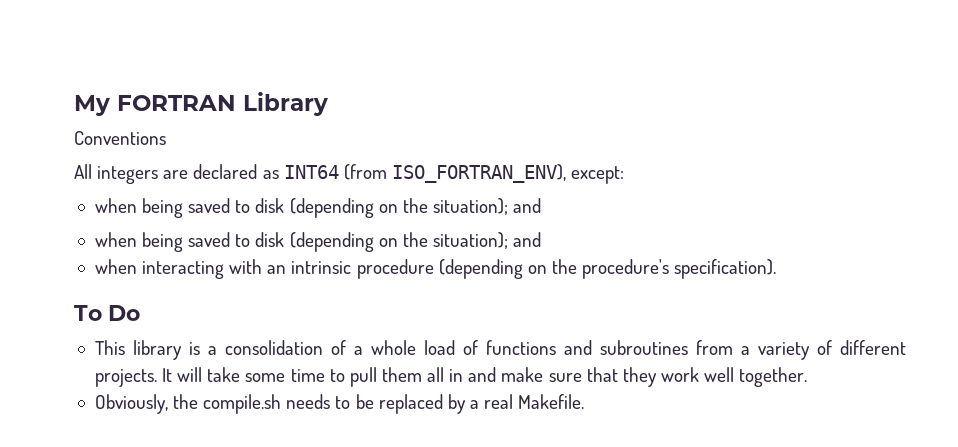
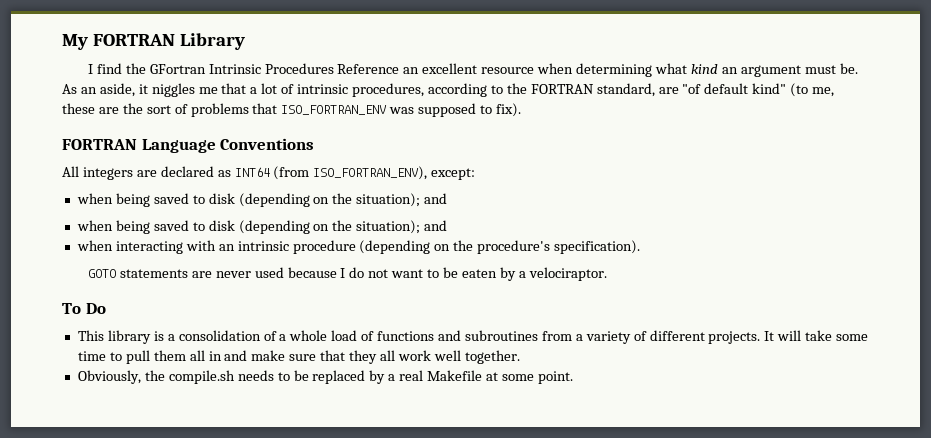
(328, 104) none -> [87,63,858,77] [62,83,835,97] [62,103,522,117] [62,139,216,153] I find the GFortran Intrinsic Procedures Reference an excellent resource when determining what kind an argument must be. As an aside, it niggles me that a lot of intrinsic procedures, according to the FORTRAN standard, are "of default kind" (to me, these are the sort of problems that ISO_FORTRAN_ENV was supposed to fix). // FORTRAN Language
(777, 269) none -> [87,267,607,281] // GOTO statements are never used because I do not want to be eaten by a velociraptor.
(657, 377) none -> [380,350,396,361] all
[518,394,585,409] Makefile. -> [427,370,573,384] Makefile at some point.

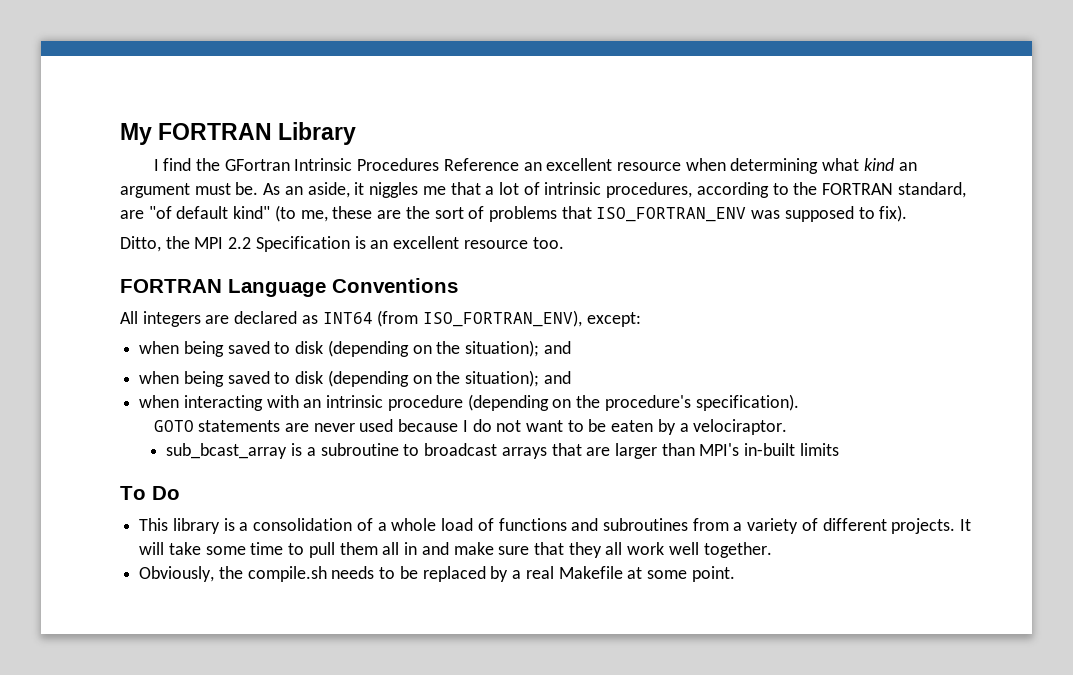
(522, 110) none -> [120,236,564,252] // Ditto, the MPI 2.2 Specification is an excellent resource too.
(607, 274) none -> [166,443,839,459] // sub_bcast_array is a subroutine to broadcast arrays that are larger than MPI's in-built limits

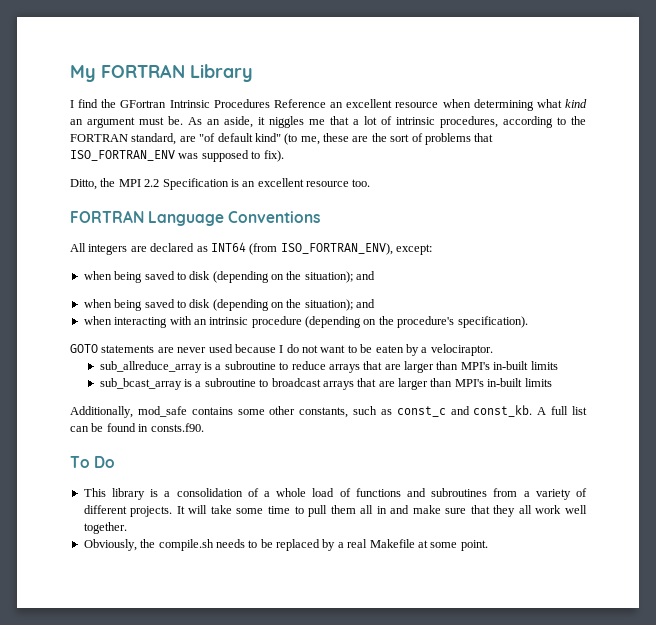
(788, 427) none -> [99,361,558,373] // sub_allreduce_array is a subroutine to reduce arrays that are larger than MPI's in-built limits
(839, 449) none -> [70,405,588,418] [70,423,204,432] // Additionally, mod_safe contains some other constants, such as const_c and const_kb. A full list can be found in consts.f90.

